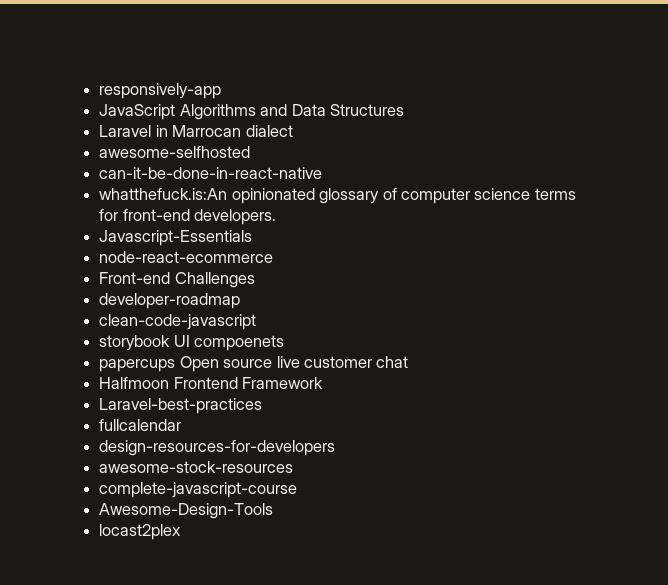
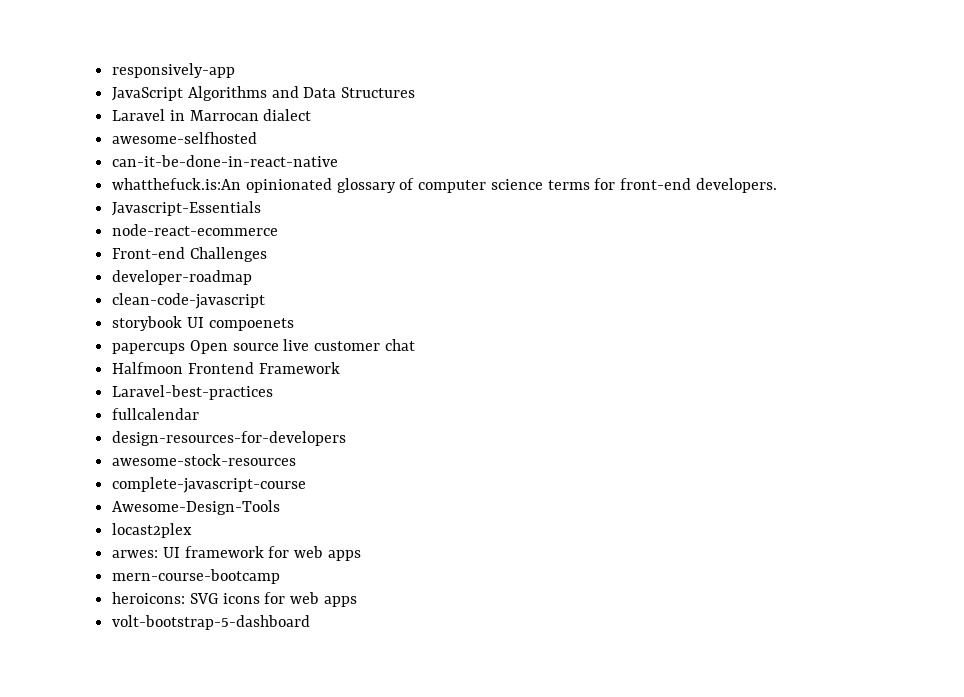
(182, 532) none -> [112,546,361,561] [112,569,281,584] [112,592,357,607] [112,615,311,630] // arwes: UI framework for web apps // mern-course-bootcamp // heroicons: SVG icons for web apps // volt-bootstrap-5-dashboard

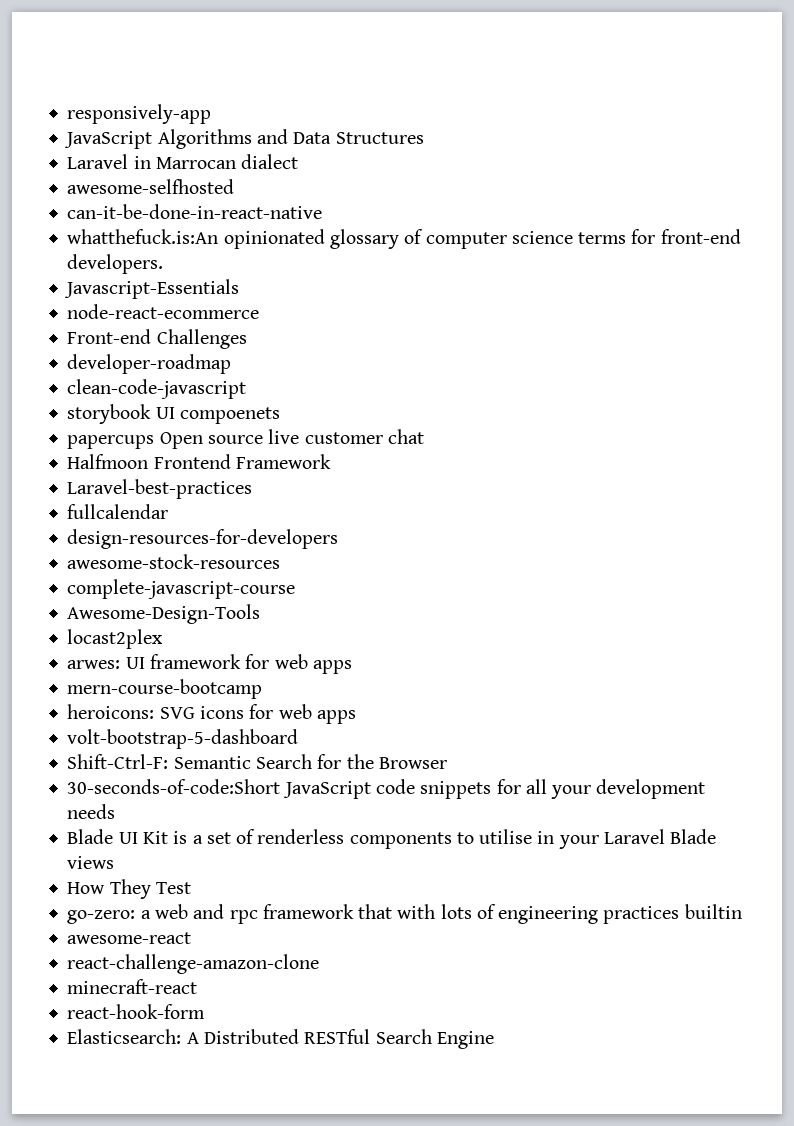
(311, 622) none -> [67,754,447,769] [67,779,706,799] [67,804,116,819] [67,829,717,849] [67,856,115,869] [67,879,191,899] [67,904,742,924] [67,932,192,944] [67,954,320,974] [67,979,198,994] [67,1004,206,1019] [67,1029,494,1049] // Shift-Ctrl-F: Semantic Search for the Browser // 30-seconds-of-code:Short JavaScript code snippets for all your development needs // Blade UI Kit is a set of renderless components to utilise in your Laravel Blade views // How They Test // go-zero: a web and rpc framework that with lots of engineering practices builtin // awesome-react // react-challenge-amazon-clone // minecraft-react // react-hook-form // Elasticsearch: A Distributed RESTful Search Engine

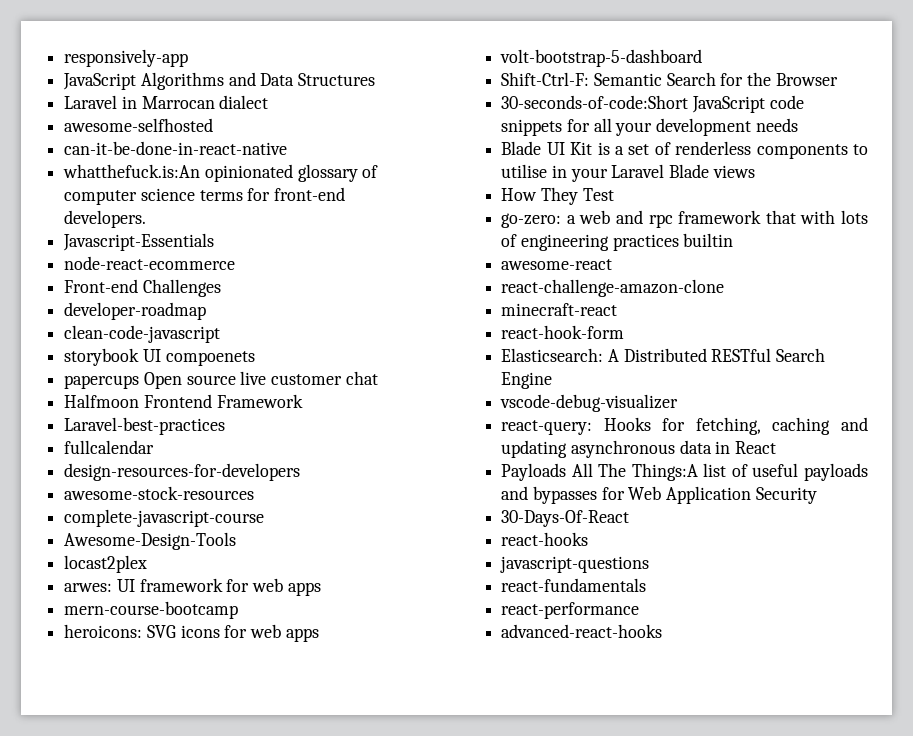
(494, 1040) none -> [500,394,679,412] [501,417,868,435] [501,440,777,458] [501,463,868,481] [501,486,817,504] [501,510,630,527] [501,532,589,546] [500,556,650,573] [501,578,647,592] [501,602,640,619] [501,624,663,638] // vscode-debug-visualizer // react-query: Hooks for fetching, caching and updating asynchronous data in React // Payloads All The Things:A list of useful payloads and bypasses for Web Application Security // 30-Days-Of-React // react-hooks // javascript-questions // react-fundamentals // react-performance // advanced-react-hooks

